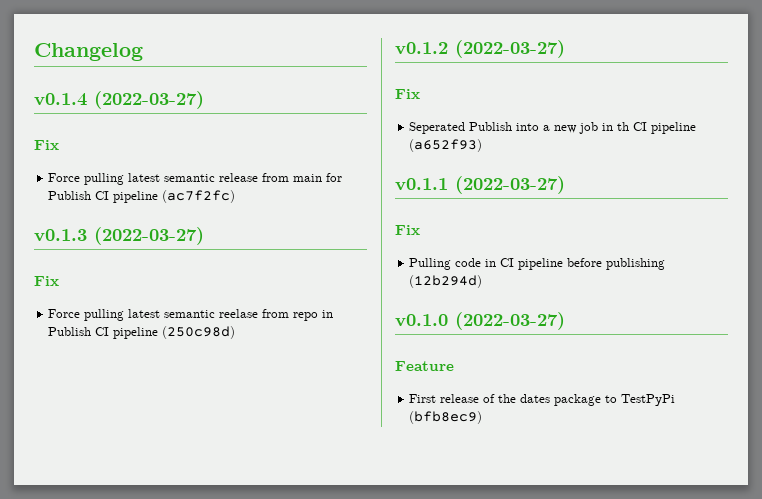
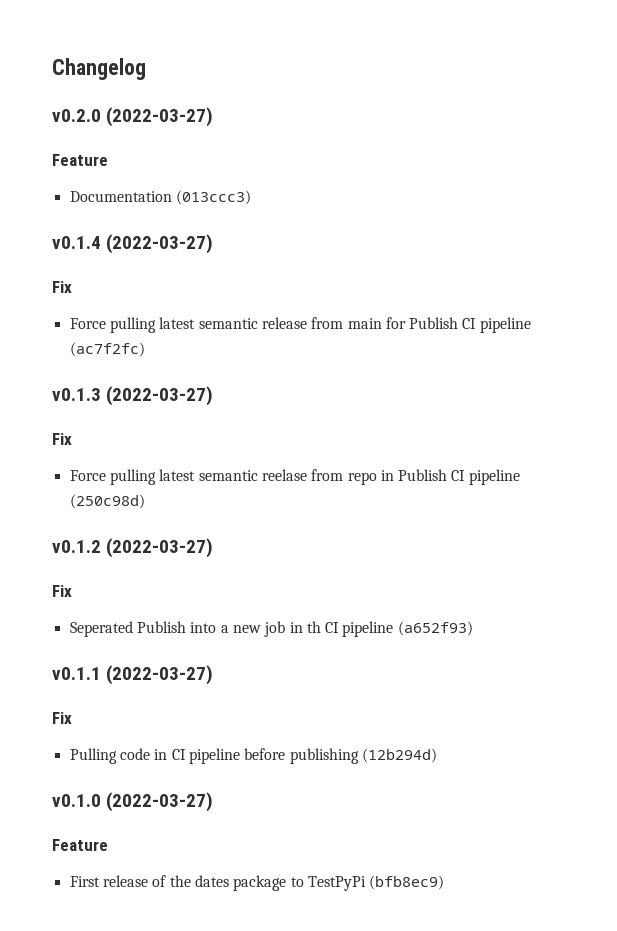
(143, 52) none -> [52,107,214,127] [52,154,108,166] [69,190,251,205] // v0.2.0 (2022-03-27) // Feature // Documentation (013ccc3)

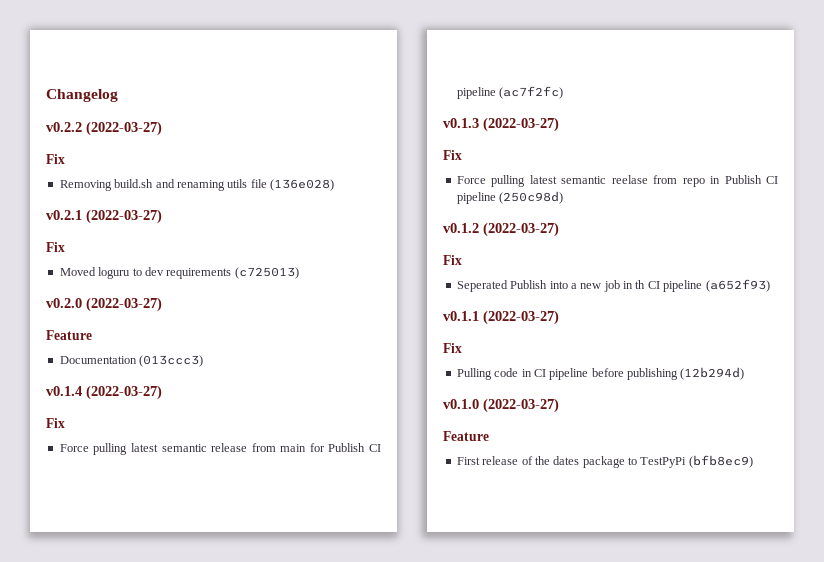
(146, 69) none -> [46,121,162,136] [46,154,65,164] [59,179,334,191] [46,209,162,224] [46,242,65,252] [59,267,299,279] // v0.2.2 (2022-03-27) // Fix // Removing build.sh and renaming utils file (136e028) // v0.2.1 (2022-03-27) // Fix // Moved loguru to dev requirements (c725013)

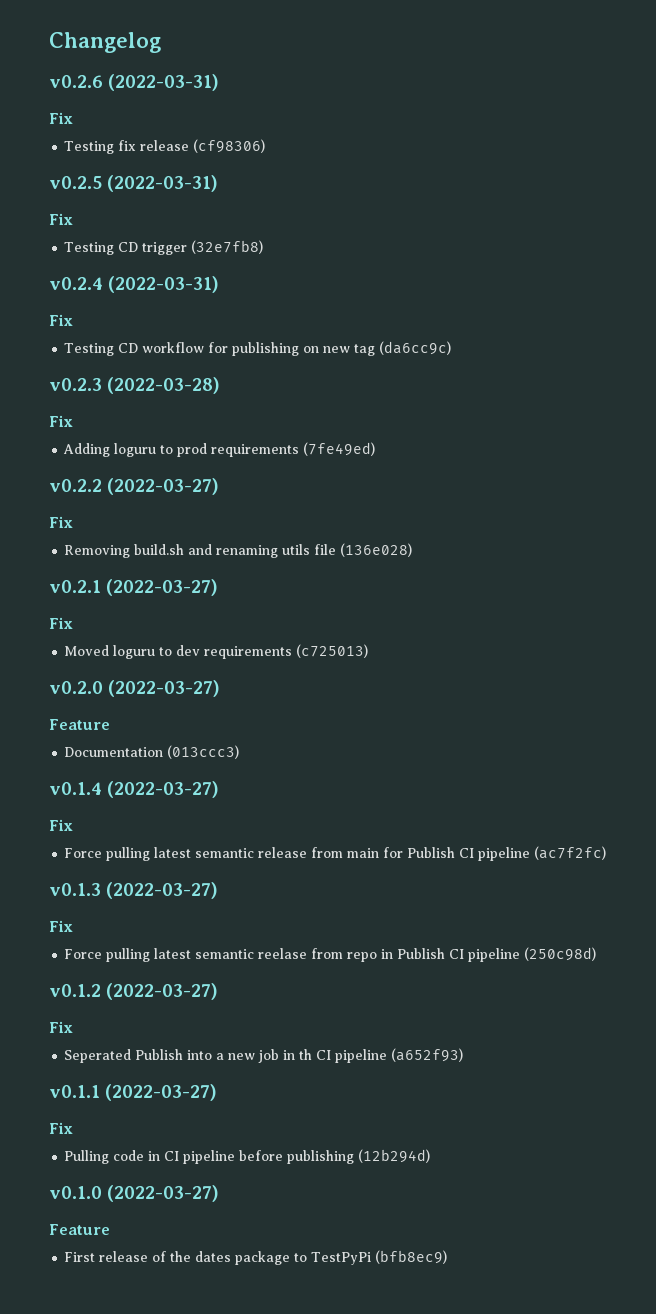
(118, 95) none -> [49,74,220,91] [49,112,73,124] [64,139,266,154] [49,175,219,192] [49,213,73,225] [64,240,264,255] [49,276,220,293] [49,314,73,326] [64,341,452,356] [49,377,221,394] [49,415,73,427] [63,442,376,457] // v0.2.6 (2022-03-31) // Fix // Testing fix release (cf98306) // v0.2.5 (2022-03-31) // Fix // Testing CD trigger (32e7fb8) // v0.2.4 (2022-03-31) // Fix // Testing CD workflow for publishing on new tag (da6cc9c) // v0.2.3 (2022-03-28) // Fix // Adding loguru to prod requirements (7fe49ed)

